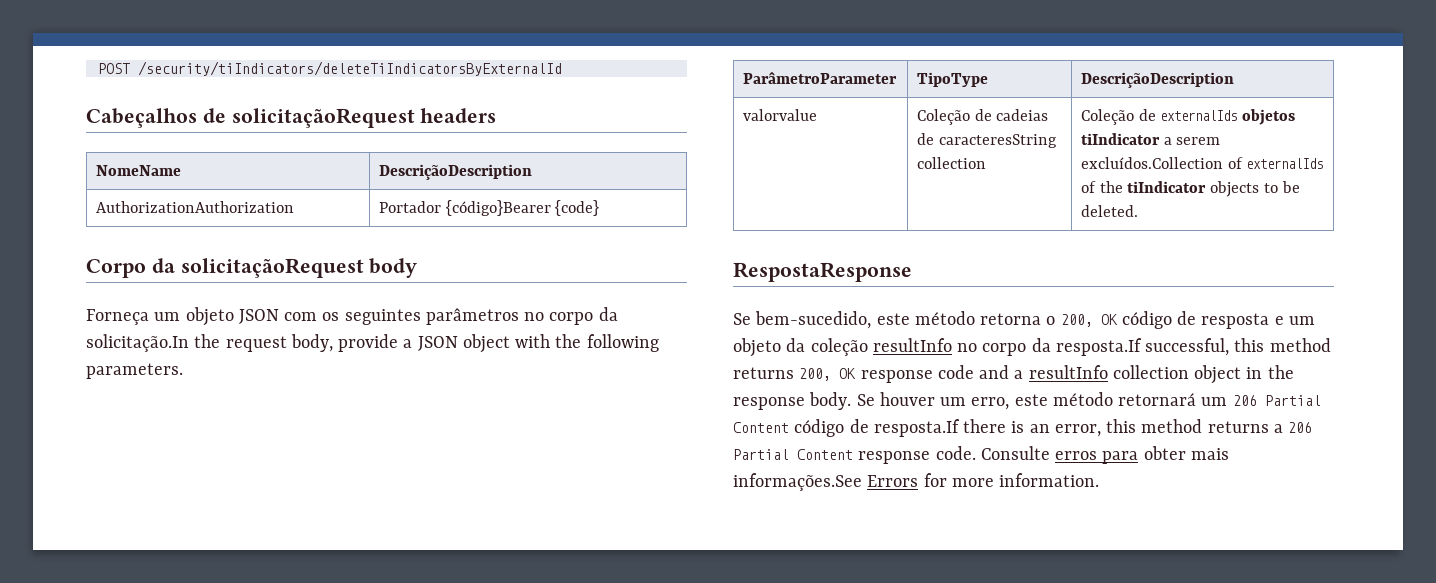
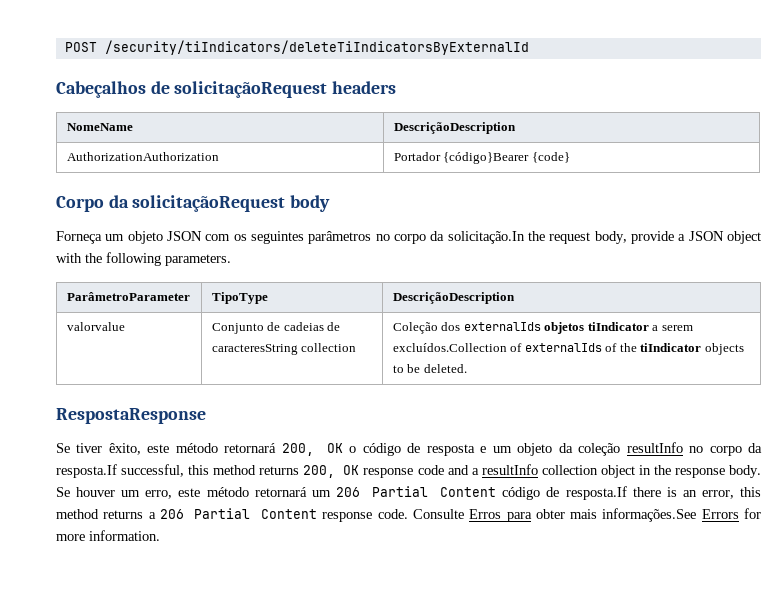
[917,109,971,125] Coleção -> [211,323,264,334] Conjunto
[1138,109,1156,121] de -> [441,322,461,331] dos
[755,311,1118,329] bem-sucedido, este método retorna o 200, OK -> [76,443,357,456] tiver êxito, este método retornará 200, OK o
[1055,451,1098,460] erros -> [469,509,502,519] Erros

